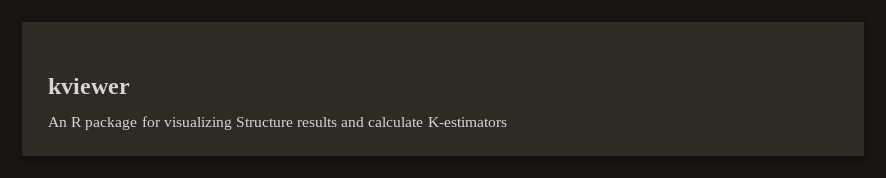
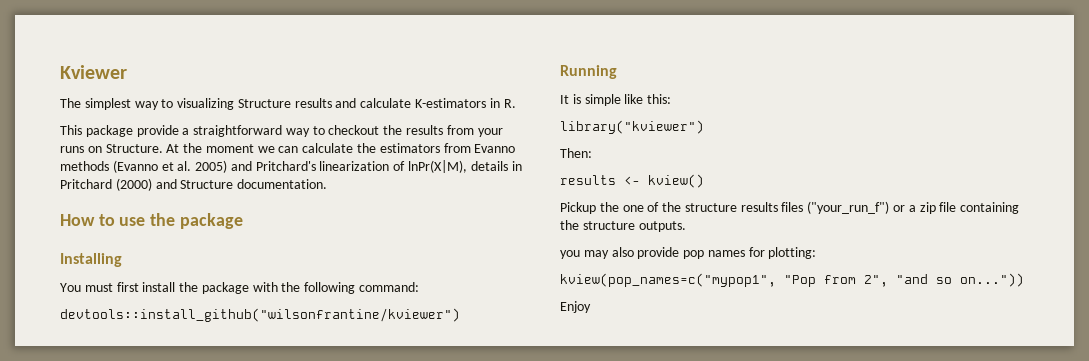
[48,78,130,94] [48,116,161,130] kviewer // An R package for -> [60,65,127,79] [60,98,174,110] Kviewer // The simplest way to
(507, 122) none -> [489,98,516,108] [60,125,503,137] [60,143,516,153] [60,160,522,173] [60,178,328,191] [60,213,243,229] [60,253,122,267] [60,282,420,294] [60,308,460,322] [560,65,617,79] [560,94,672,106] [560,120,704,134] [560,148,592,158] [560,174,704,188] [560,201,1020,214] [560,220,686,232] [560,247,817,259] [560,273,1024,287] [560,301,591,313] in R. // This package provide a straightforward way to checkout the results from your runs on Structure. At the moment we can calculate the estimators from Evanno methods (Evanno et al. 2005) and Pritchard's linearization of lnPr(X|M), details in Pritchard (2000) and Structure documentation. // How to use the package // Installing // You must first install the package with the following command: // devtools::install_github("wilsonfrantine/kviewer") // Running // It is simple like this: // library("kviewer") // Then: // results <- kview() // Pickup the one of the structure results files ("your_run_f") or a zip file containing the structure outputs. // you may also provide pop names for plotting: // kview(pop_names=c("mypop1", "Pop from 2", "and so on...")) // Enjoy

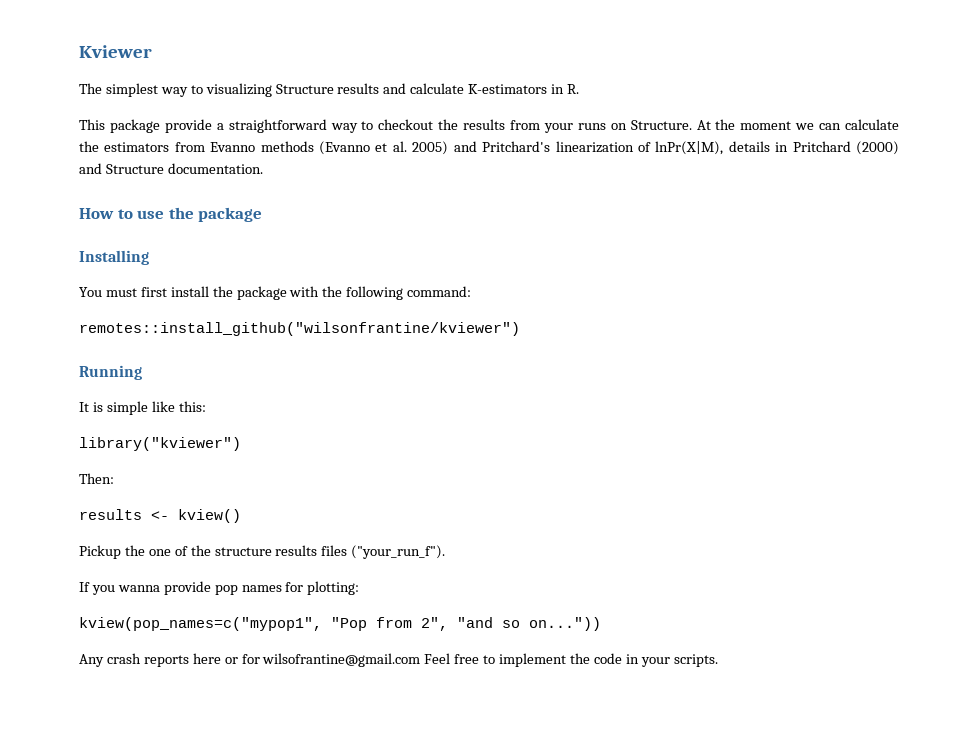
[60,308,460,322] devtools::install_github("wilsonfrantine/kviewer") -> [79,322,520,336] remotes::install_github("wilsonfrantine/kviewer")
[807,201,1020,214] [560,220,686,232] [560,247,634,259] ("your_run_f") or a zip file containing the structure outputs. // you may also -> [351,545,446,559] [79,582,160,595] ("your_run_f"). // If you wanna
[560,301,591,313] Enjoy -> [79,653,718,667] Any crash reports here or for wilsofrantine@gmail.com Feel free to implement the code in your scripts.

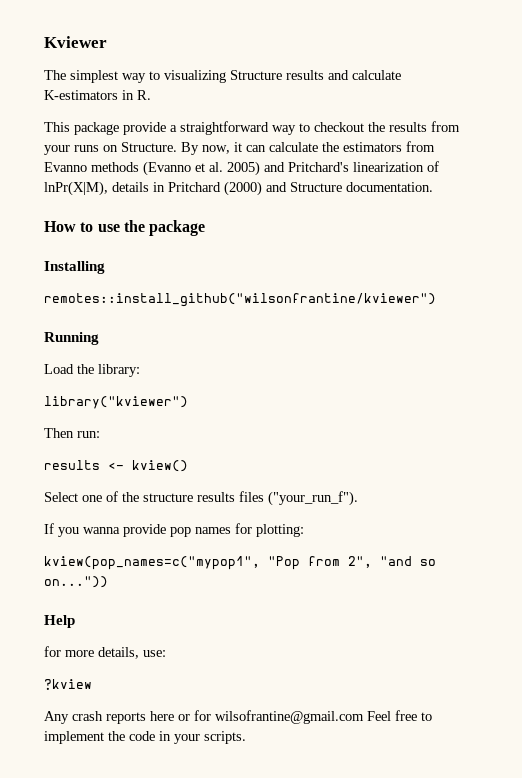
[696,119,815,130] At the moment we -> [181,142,242,155] By now, it
[79,286,472,300] [79,322,520,336] [79,365,142,380] [79,401,206,415] You must first install the package with the following command: // remotes::install_github("wilsonfrantine/kviewer") // Running // It is simple like this: -> [44,293,436,307] [44,332,99,345] [44,364,140,377] remotes::install_github("wilsonfrantine/kviewer") // Running // Load the library:
[79,473,114,484] Then: -> [44,428,100,438] Then run:
[79,545,145,559] Pickup the -> [44,492,78,502] Select
(601, 624) none -> [44,615,75,628] [44,646,166,659] [44,679,92,690] // Help // for more details, use: // ?kview

